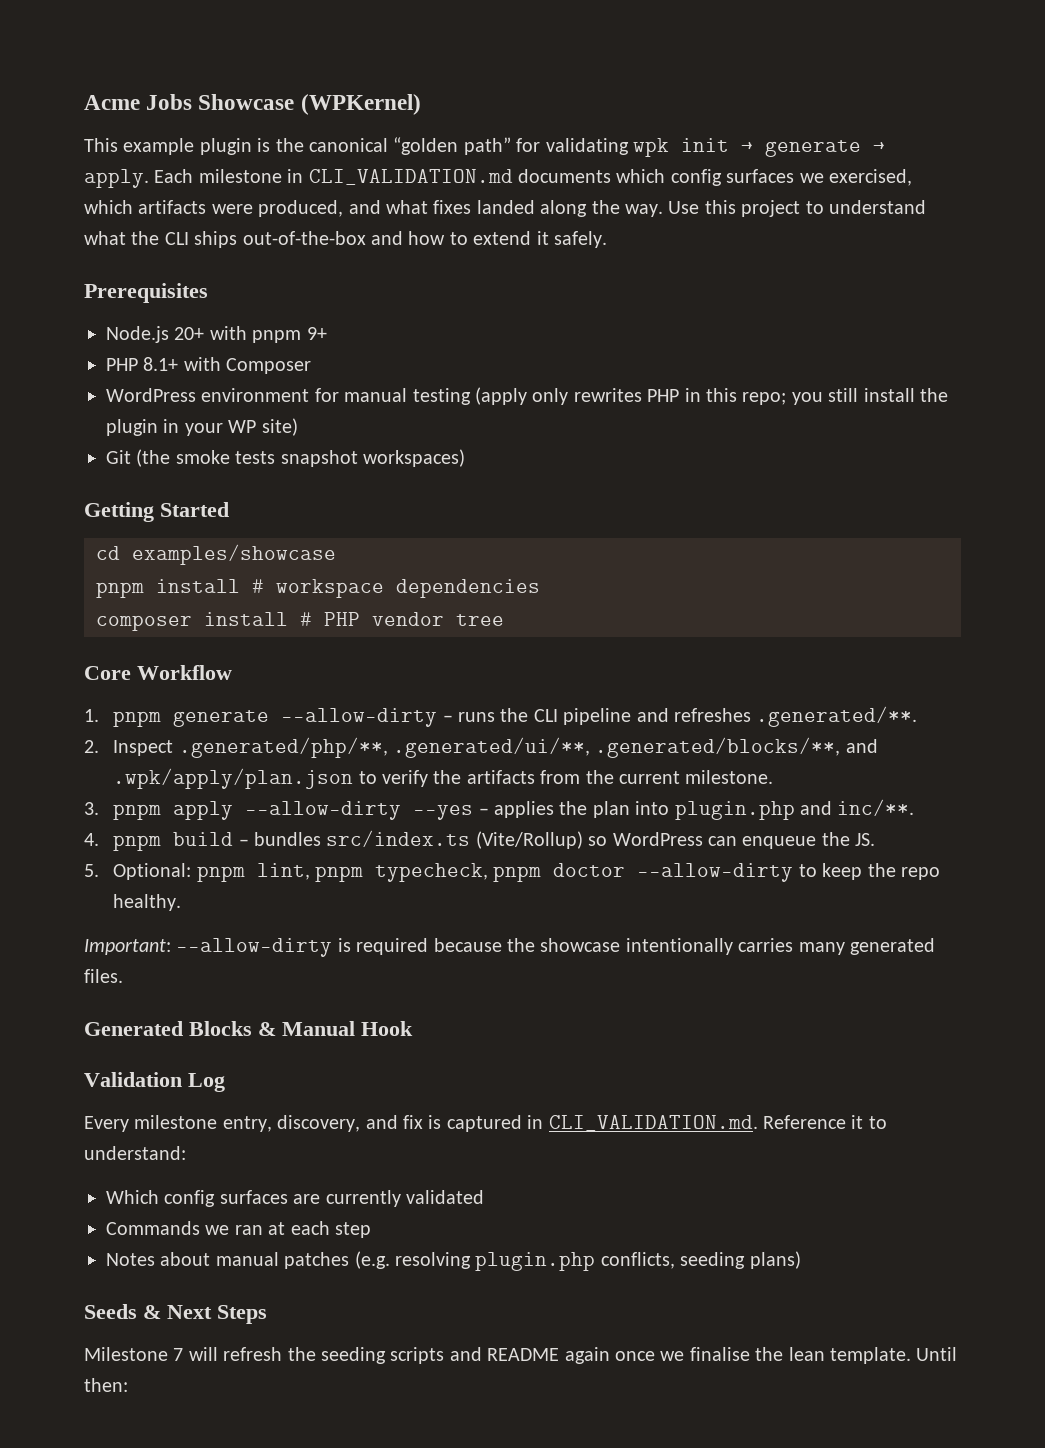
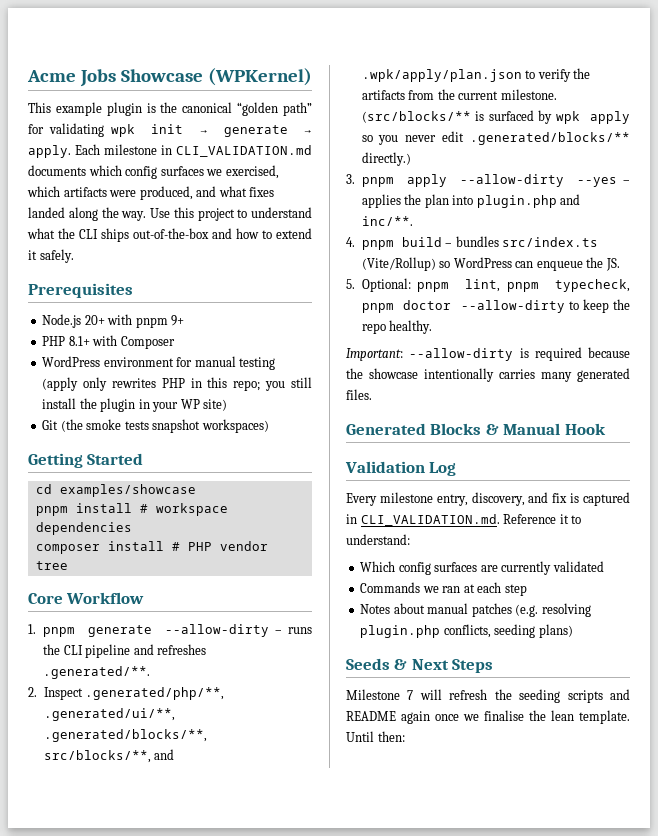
(841, 747) none -> [43,750,151,763] src/blocks/**,
(774, 777) none -> [361,110,630,124] [361,131,630,145] [361,152,411,166] (src/blocks/** is surfaced by wpk apply so you never edit .generated/blocks/** directly.)

